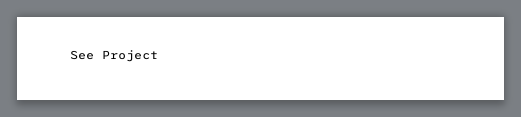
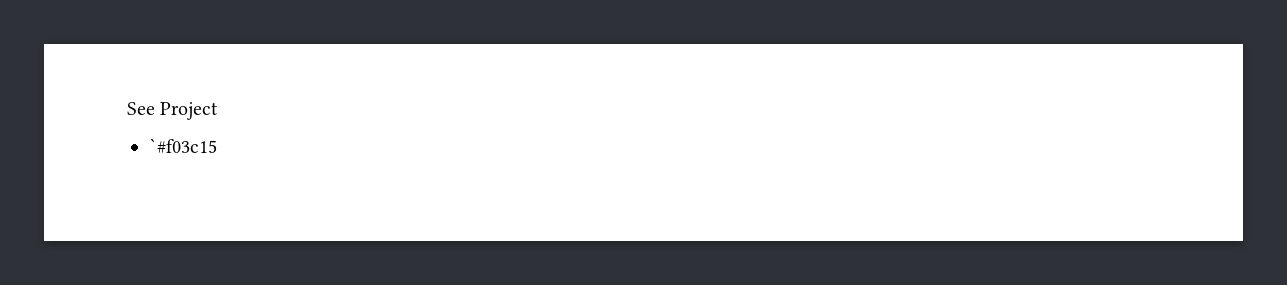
(158, 56) none -> [149,138,217,153] // `#f03c15

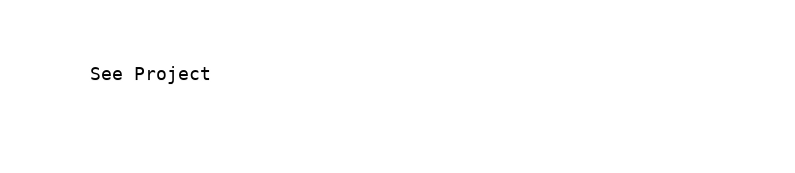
[149,138,217,153] // `#f03c15 -> (211, 75) none

